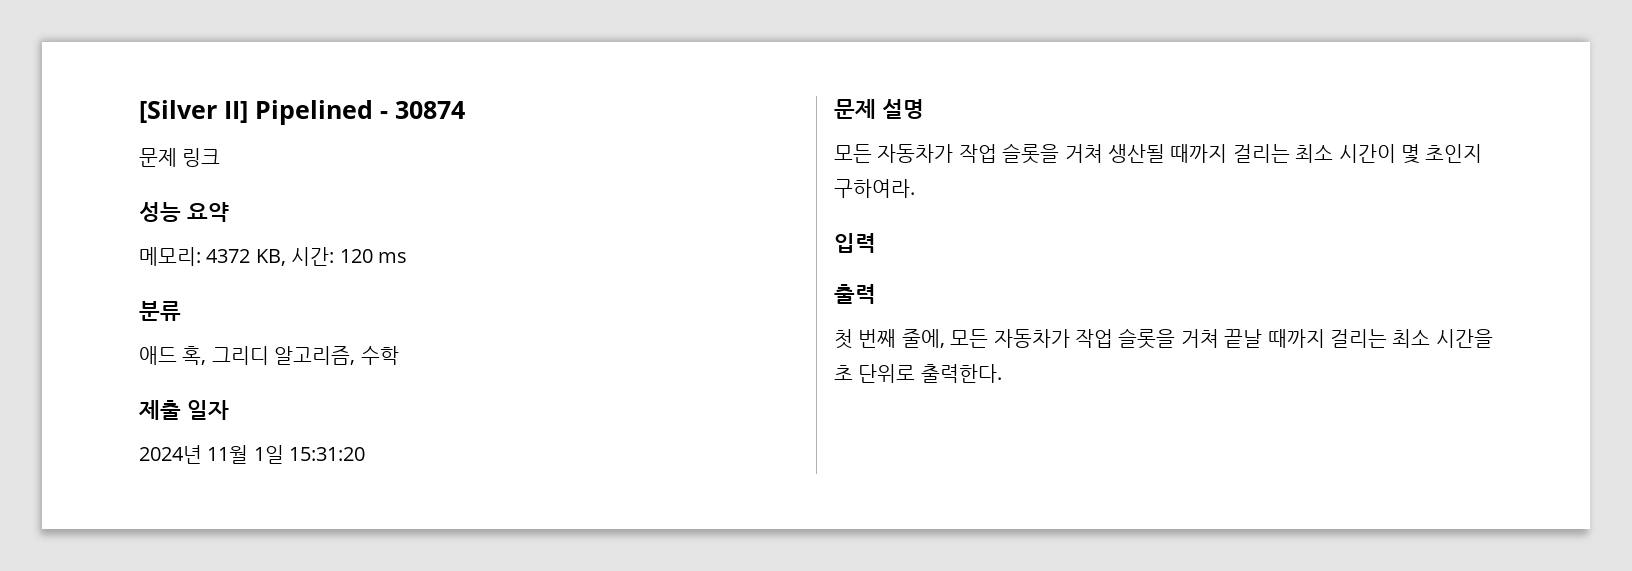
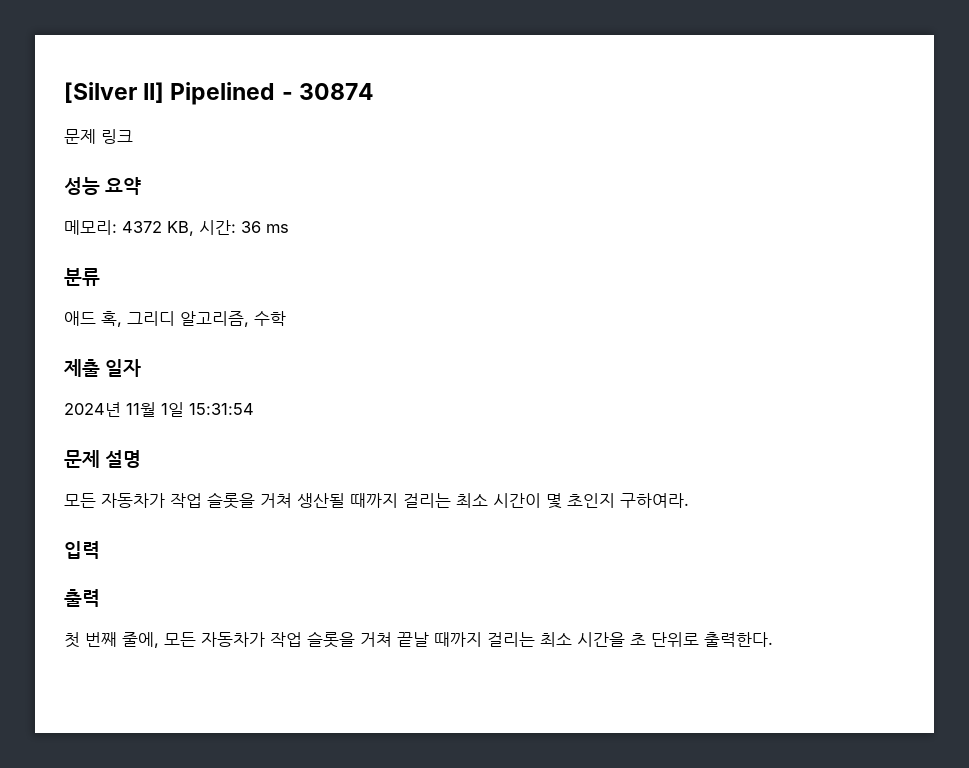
[339,249,373,263] 120 -> [241,221,261,233] 36
[289,447,366,461] 15:31:20 -> [189,403,254,415] 15:31:54

